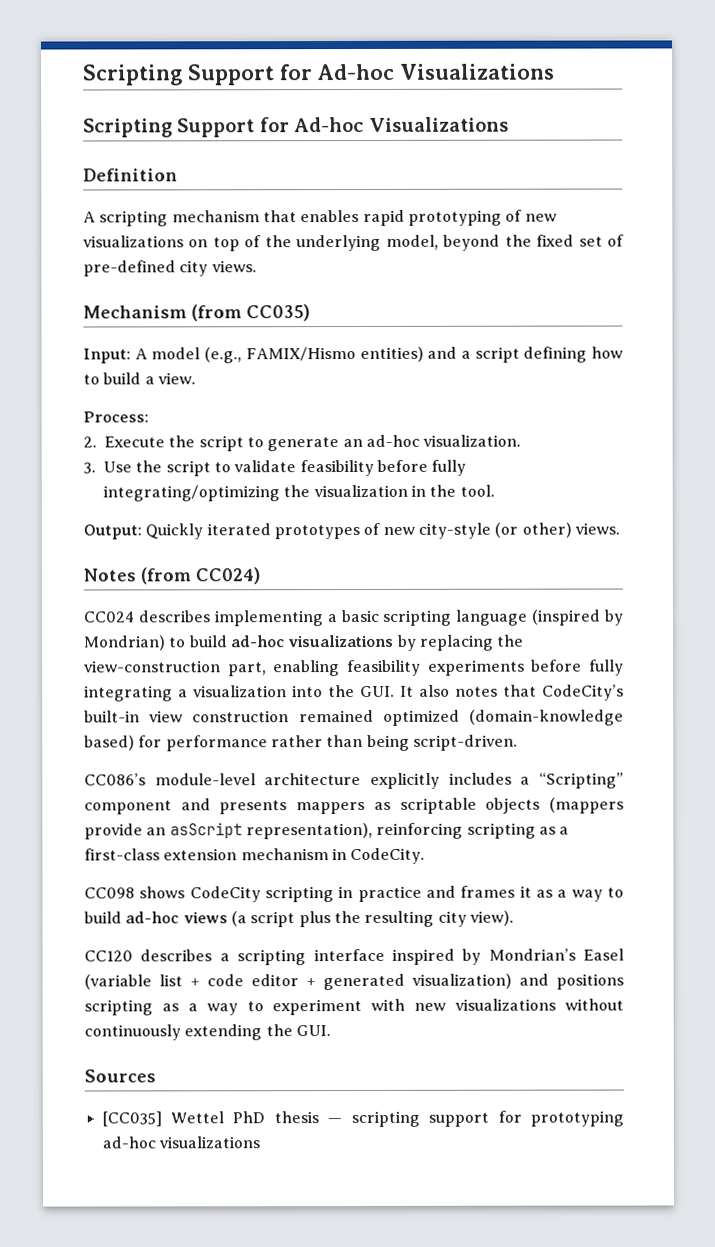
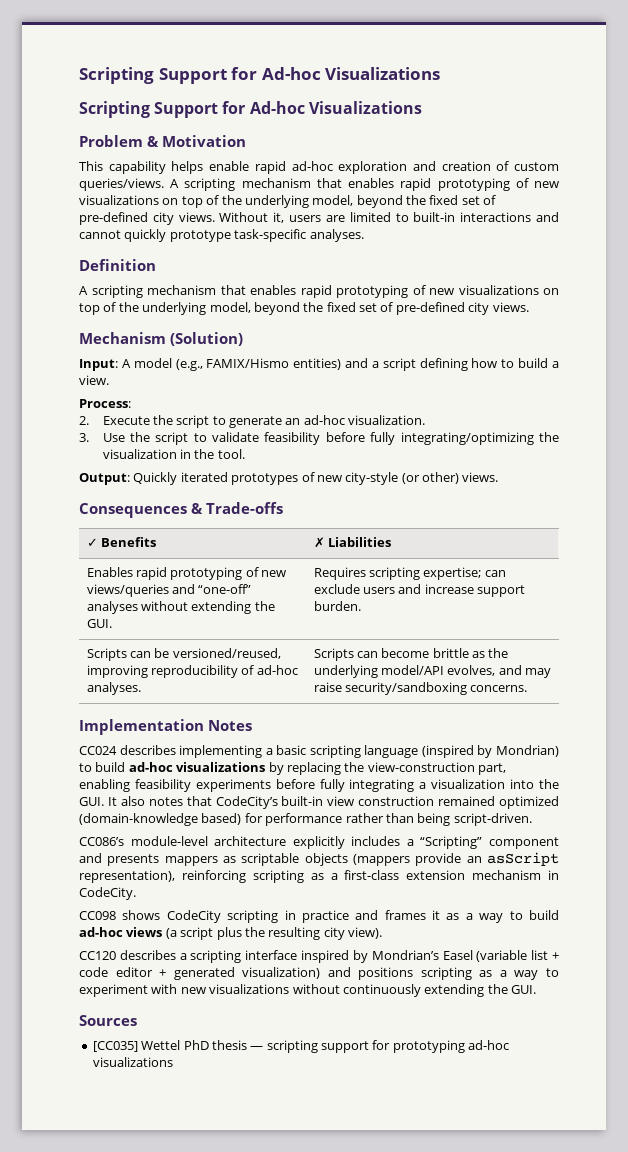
(509, 124) none -> [79,135,246,147] [79,161,559,174] [79,178,559,191] [79,195,497,208] [79,212,559,225] [79,229,364,242] // Problem & Motivation // This capability helps enable rapid ad-hoc exploration and creation of custom queries/views. A scripting mechanism that enables rapid prototyping of new visualizations on top of the underlying model, beyond the fixed set of pre-defined city views. Without it, users are limited to built-in interactions and cannot quickly prototype task-specific analyses.
[191,304,311,322] (from CC035) -> [170,332,243,346] (Solution)
(620, 528) none -> [79,502,283,518] [86,537,156,547] [313,537,391,548] [86,567,286,580] [86,584,252,597] [86,601,275,614] [86,619,112,628] [313,567,506,580] [313,584,525,597] [313,601,361,611] [86,648,281,661] [86,665,298,678] [86,682,141,695] [313,648,509,661] [313,665,551,678] [313,682,528,695] [79,719,204,735] Consequences & Trade-offs // ✓ Benefits | ✗ Liabilities // Enables rapid prototyping of new views/queries and “one-off” analyses without extending the GUI. | Requires scripting expertise; can exclude users and increase support burden. // Scripts can be versioned/reused, improving reproducibility of ad-hoc analyses. | Scripts can become brittle as the underlying model/API evolves, and may raise security/sandboxing concerns. // Implementation
[140,567,261,585] (from CC024) -> (252, 725) none

